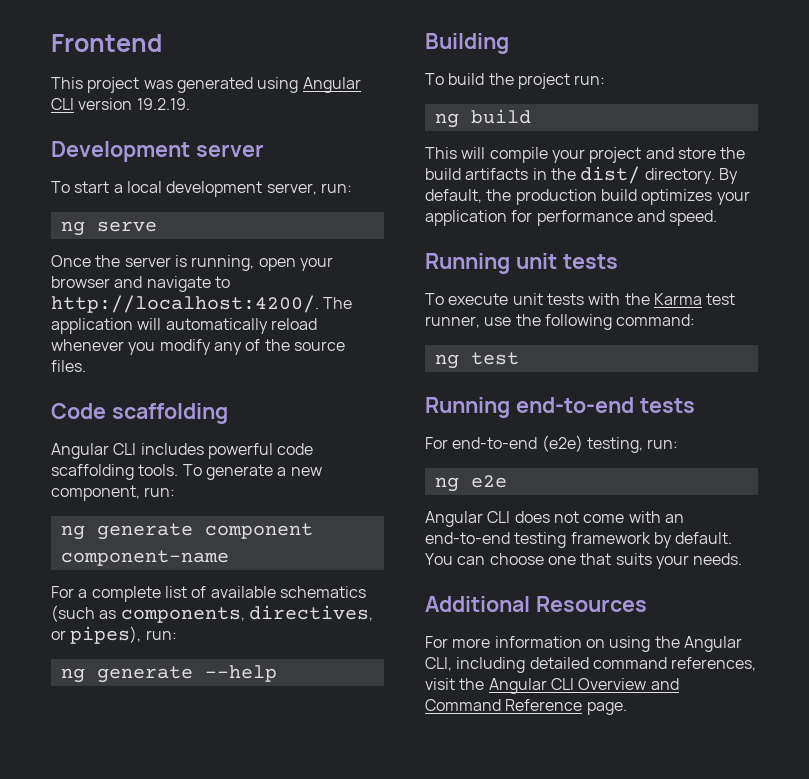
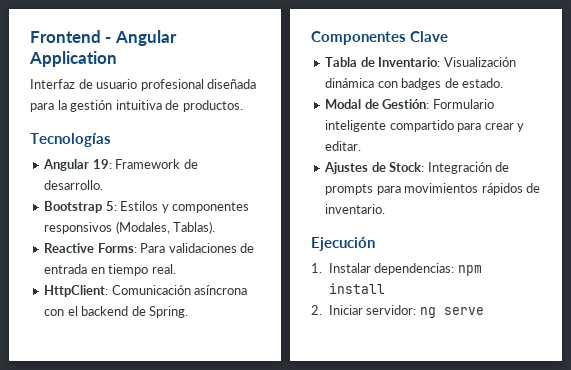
[51,77,361,93] [51,98,190,110] [51,141,264,162] [51,181,352,197] [60,221,157,236] [51,255,333,271] [51,276,230,292] [51,295,353,313] [51,318,317,334] [51,339,345,355] [51,360,86,372] [51,403,228,424] [51,443,314,459] [51,464,322,480] [51,485,176,501] [60,523,313,540] [60,550,229,566] [51,586,366,602] [51,605,373,623] [51,626,177,644] [60,665,277,683] [425,33,509,54] [425,73,606,89] [434,109,531,128] [425,147,746,163] [425,166,738,184] [425,189,750,205] [425,210,718,226] [425,253,618,274] [425,293,736,305] [425,314,696,330] [434,352,519,369] [425,397,695,418] [425,435,679,453] [434,475,507,492] [425,511,684,527] [425,532,733,548] [425,553,743,569] [425,596,647,612] [425,636,742,652] [425,657,757,673] [425,678,679,694] [425,699,627,715] // This project was generated using Angular CLI version 19.2.19. // Development server // To start a local development server, run: // ng serve // Once the server is running, open your browser and navigate to http://localhost:4200/. The application will automatically reload whenever you modify any of the source files. // Code scaffolding // Angular CLI includes powerful code scaffolding tools. To generate a new component, run: // ng generate component component-name // For a complete list of available schematics (such as components, directives, or pipes), run: // ng generate --help // Building // To build the project run: // ng build // This will compile your project and store the build artifacts in the dist/ directory. By default, the production build optimizes your application for performance and speed. // Running unit tests // To execute unit tests with the Karma test runner, use the following command: // ng test // Running end-to-end tests // For end-to-end (e2e) testing, run: // ng e2e // Angular CLI does not come with an end-to-end testing framework by default. You can choose one that suits your needs. // Additional Resources // For more information on using the Angular CLI, including detailed command references, visit the Angular CLI Overview and Command Reference page. -> [105,30,177,46] [29,51,117,67] [30,79,257,91] [30,100,243,112] [30,133,111,147] [43,159,198,171] [44,180,104,190] [44,201,250,213] [44,221,216,234] [44,243,255,253] [44,264,176,276] [44,285,248,297] [44,306,189,318] [311,31,449,45] [325,57,516,67] [325,78,504,90] [325,99,494,109] [325,120,525,132] [325,141,362,151] [324,162,510,174] [325,183,541,195] [325,204,386,214] [311,237,375,251] [311,263,482,276] [328,283,385,294] [311,305,484,318] - Angular Application // Interfaz de usuario profesional diseñada para la gestión intuitiva de productos. // Tecnologías // Angular 19: Framework de desarrollo. // Bootstrap 5: Estilos y componentes responsivos (Modales, Tablas). // Reactive Forms: Para validaciones de entrada en tiempo real. // HttpClient: Comunicación asíncrona con el backend de Spring. // Componentes Clave // Tabla de Inventario: Visualización dinámica con badges de estado. // Modal de Gestión: Formulario inteligente compartido para crear y editar. // Ajustes de Stock: Integración de prompts para movimientos rápidos de inventario. // Ejecución // 1. Instalar dependencias: npm install // 2. Iniciar servidor: ng serve

